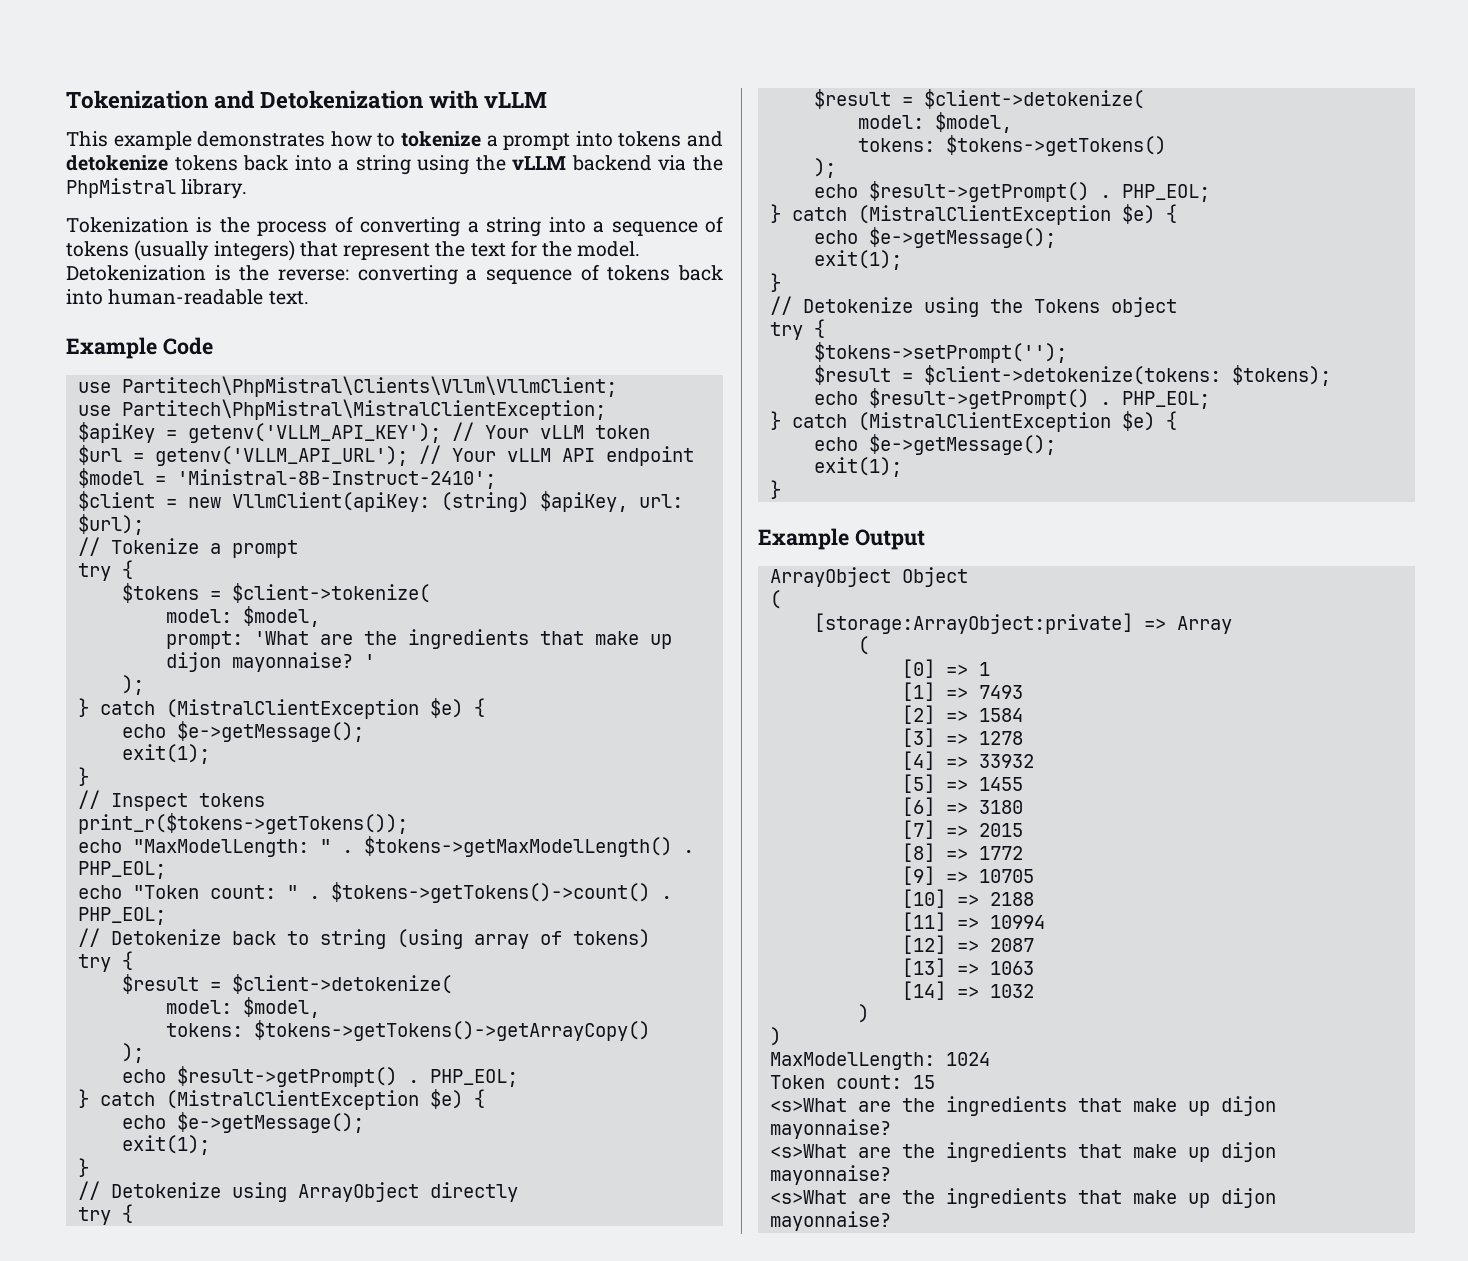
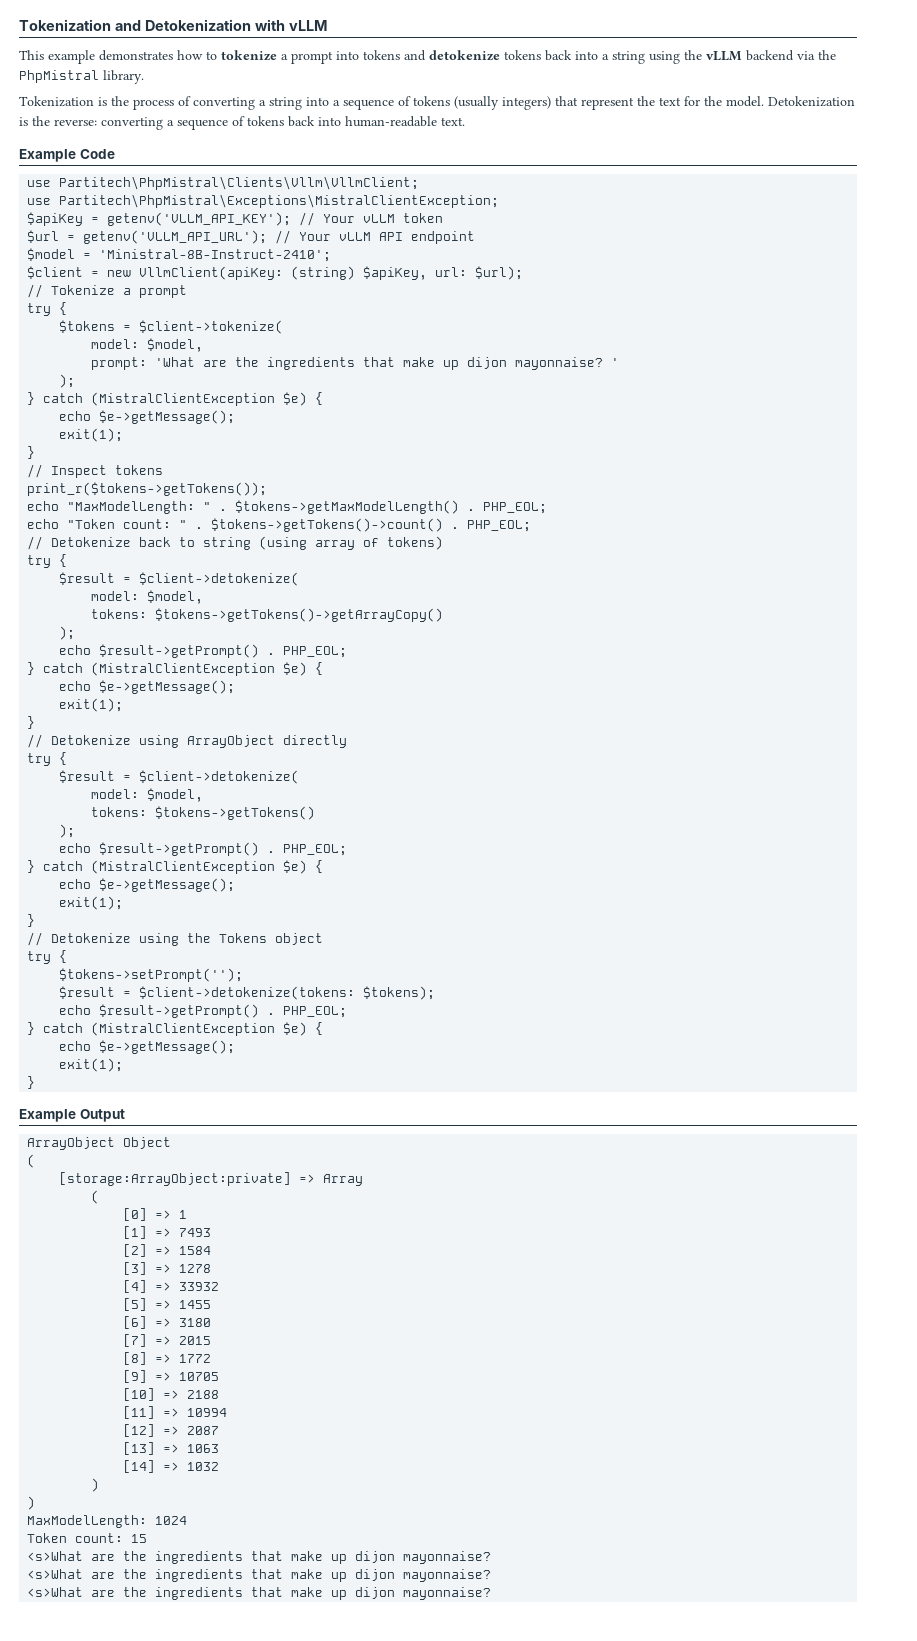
[121,399,606,420] Partitech\PhpMistral\MistralClientException; -> [59,194,500,208] Partitech\PhpMistral\Exceptions\MistralClientException;

